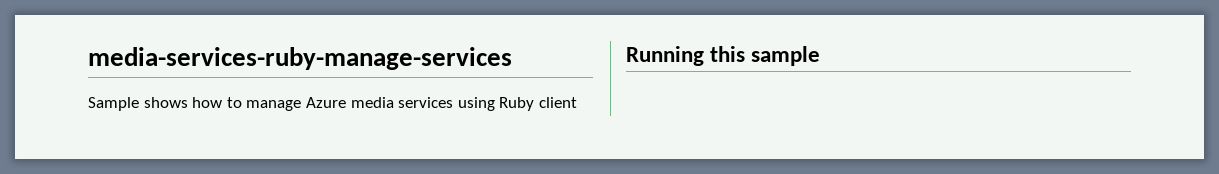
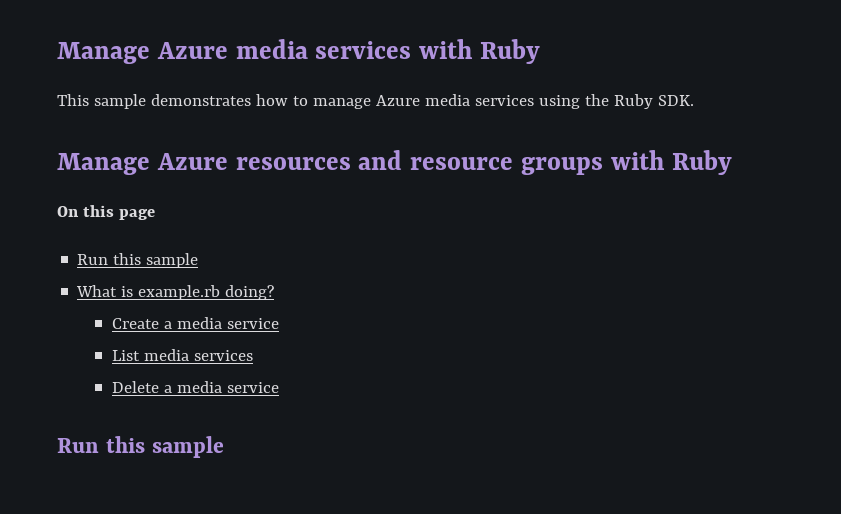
[88,47,512,70] [88,97,188,111] media-services-ruby-manage-services // Sample shows -> [57,39,541,64] [57,94,251,109] Manage Azure media services with Ruby // This sample demonstrates
[499,97,577,111] [626,46,704,66] Ruby client // Running -> [584,94,694,109] [57,150,732,175] [57,205,155,220] [77,253,199,268] [76,285,275,300] [111,317,279,329] [111,349,253,361] [111,381,279,393] [57,438,99,453] the Ruby SDK. // Manage Azure resources and resource groups with Ruby // On this page // Run this sample // What is example.rb doing? // Create a media service // List media services // Delete a media service // Run

